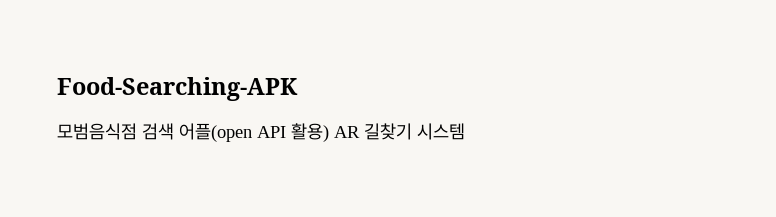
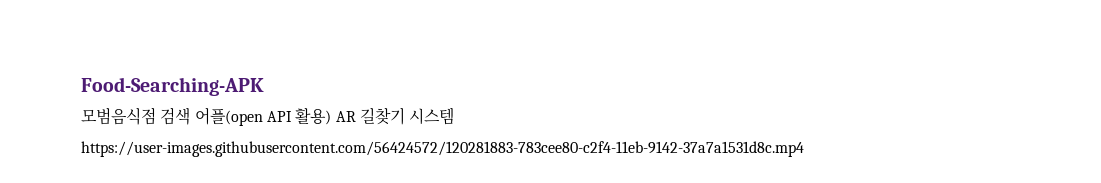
(465, 131) none -> [81,141,804,157] // https://user-images.githubusercontent.com/56424572/120281883-783cee80-c2f4-11eb-9142-37a7a1531d8c.mp4

